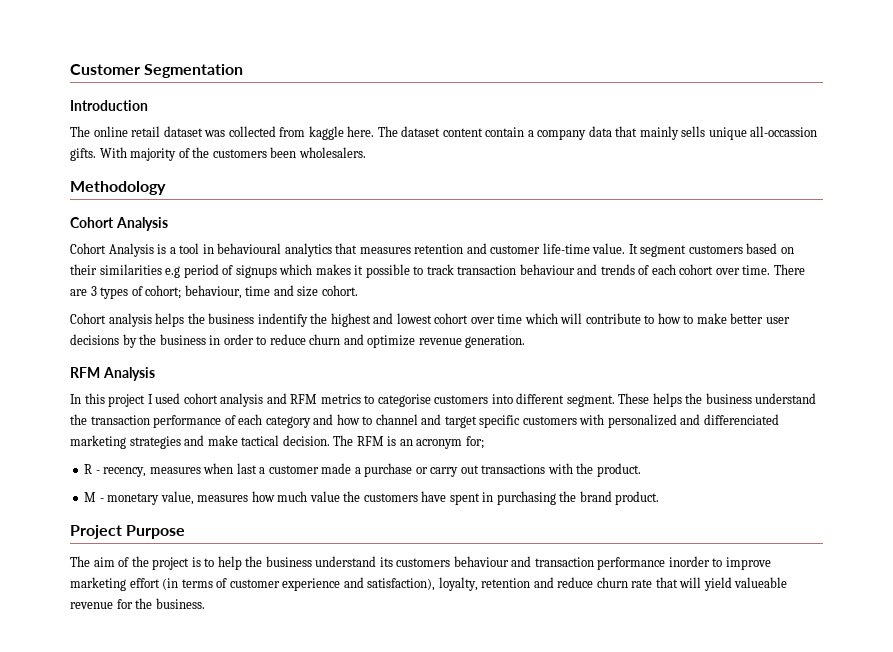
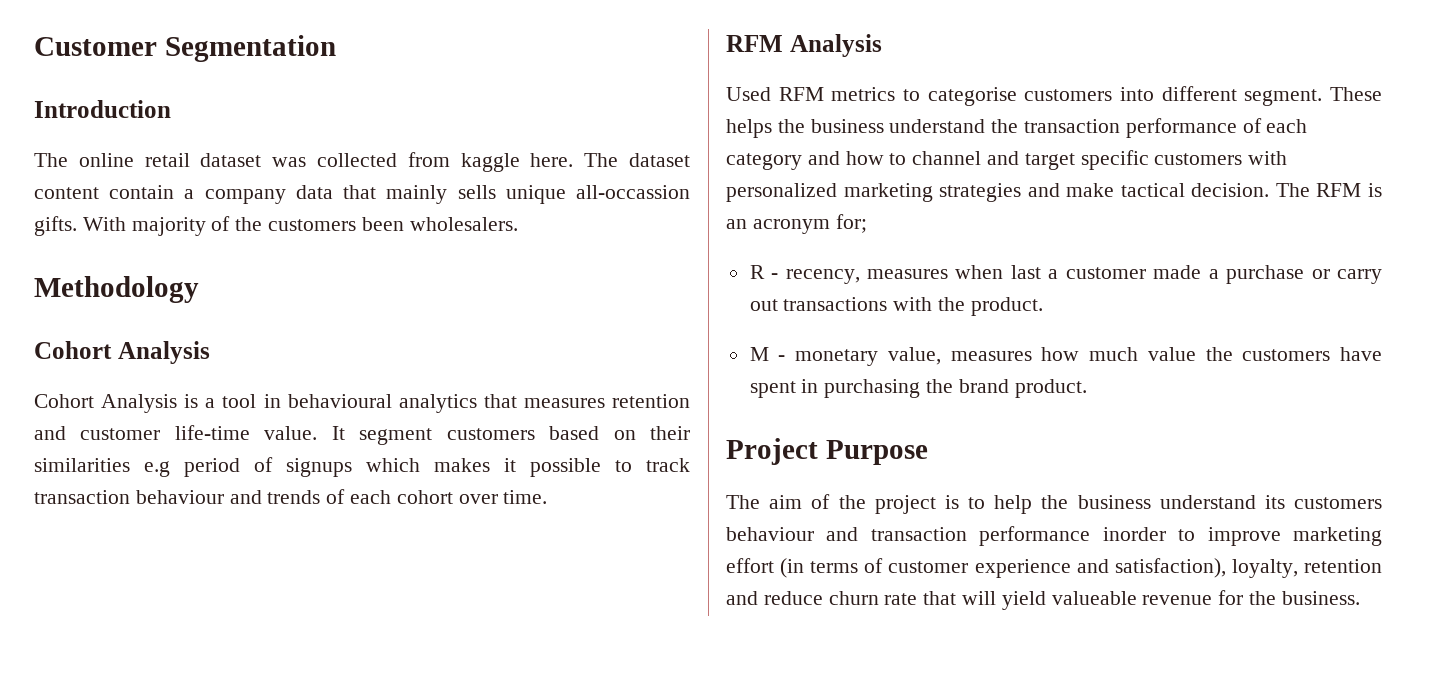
[773,264,805,275] [70,285,358,299] [70,313,790,327] [70,334,526,348] [70,367,155,381] [70,393,287,407] There are 3 types of cohort; behaviour, time and size cohort. // Cohort analysis helps the business indentify the highest and lowest cohort over time which will contribute to how to make better user decisions by the business in order to reduce churn and optimize revenue generation. // RFM Analysis // In this project I used cohort analysis and -> [726,34,882,57] [726,87,771,101] // RFM Analysis // Used
[680,414,779,425] and differenciated -> (837, 192) none

